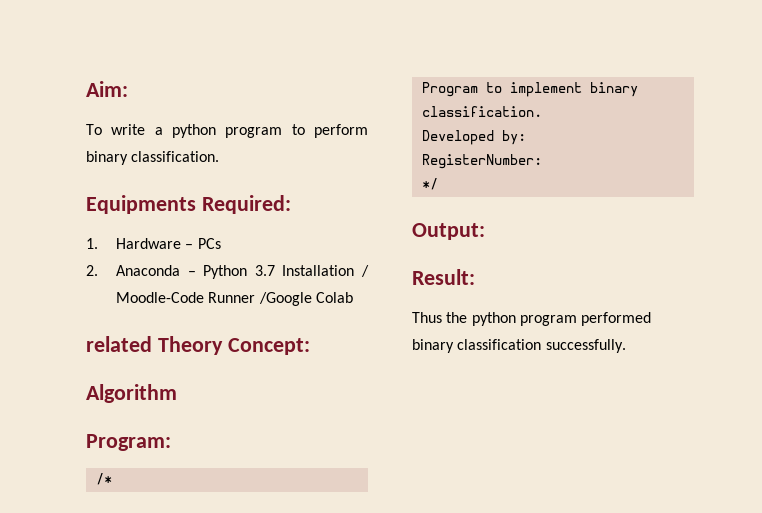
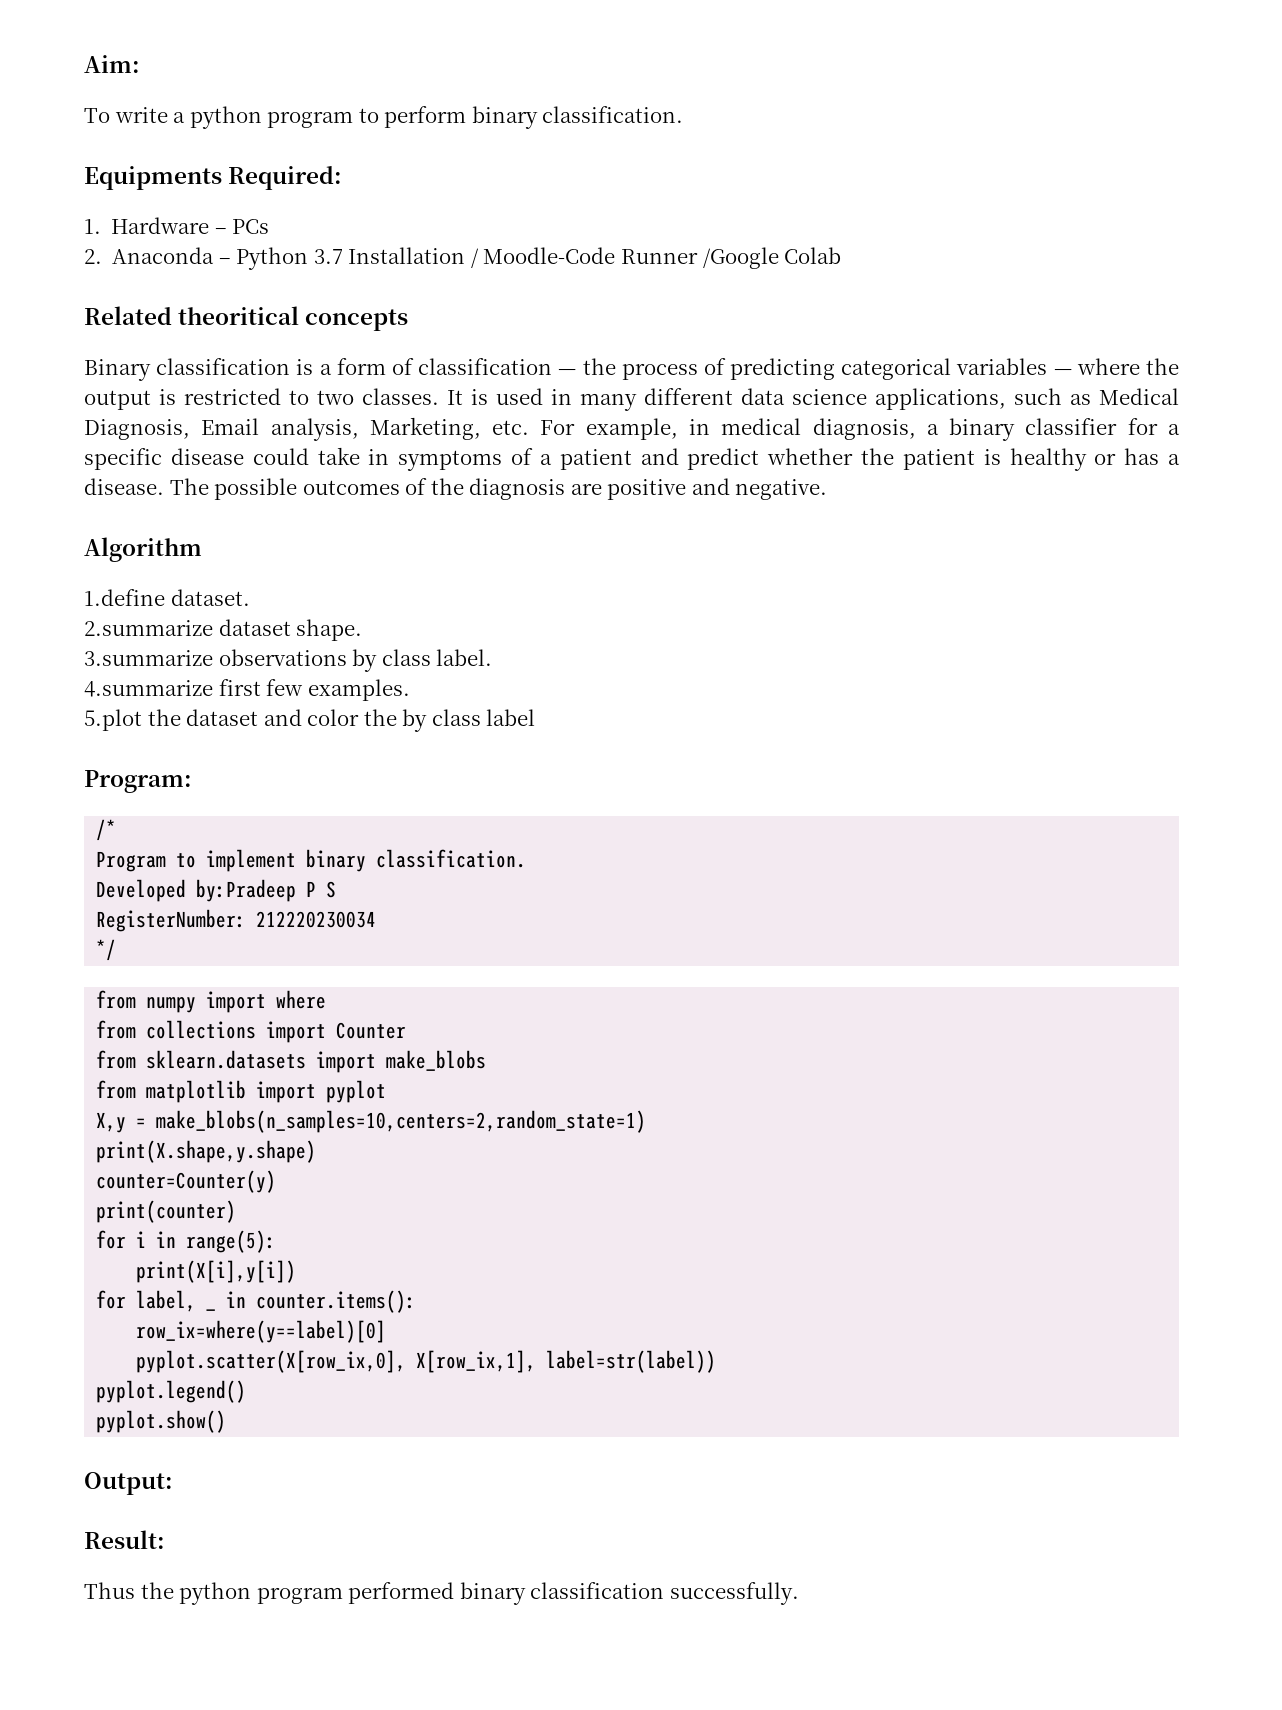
[86,336,310,355] [86,384,177,403] related Theory Concept: // Algorithm -> [84,306,409,331] [84,358,1179,381] [84,388,1179,411] [84,417,1180,441] [84,447,1180,471] [84,478,828,500] [84,537,202,562] [84,589,250,606] [84,619,363,641] [84,649,493,672] [84,679,410,701] [84,709,536,732] Related theoritical concepts // Binary classification is a form of classification — the process of predicting categorical variables — where the output is restricted to two classes. It is used in many different data science applications, such as Medical Diagnosis, Email analysis, Marketing, etc. For example, in medical diagnosis, a binary classifier for a specific disease could take in symptoms of a patient and predict whether the patient is healthy or has a disease. The possible outcomes of the diagnosis are positive and negative. // Algorithm // 1.define dataset. // 2.summarize dataset shape. // 3.summarize observations by class label. // 4.summarize first few examples. // 5.plot the dataset and color the by class label
[501,130,526,145] by: -> [196,879,337,902] by:Pradeep P S
(542, 161) none -> [256,911,377,928] 212220230034
(438, 184) none -> [96,990,327,1013] [96,1020,407,1043] [96,1050,487,1073] [96,1080,387,1103] [96,1110,647,1133] [96,1140,317,1163] [96,1170,277,1193] [96,1200,237,1223] [96,1230,277,1253] [136,1260,297,1283] [96,1290,217,1312] [226,1290,417,1313] [136,1320,387,1343] [136,1350,717,1373] [96,1380,247,1403] [96,1410,227,1433] // from numpy import where // from collections import Counter // from sklearn.datasets import make_blobs // from matplotlib import pyplot // X,y = make_blobs(n_samples=10,centers=2,random_state=1) // print(X.shape,y.shape) // counter=Counter(y) // print(counter) // for i in range(5): // print(X[i],y[i]) // for label, _ in counter.items(): // row_ix=where(y==label)[0] // pyplot.scatter(X[row_ix,0], X[row_ix,1], label=str(label)) // pyplot.legend() // pyplot.show()

